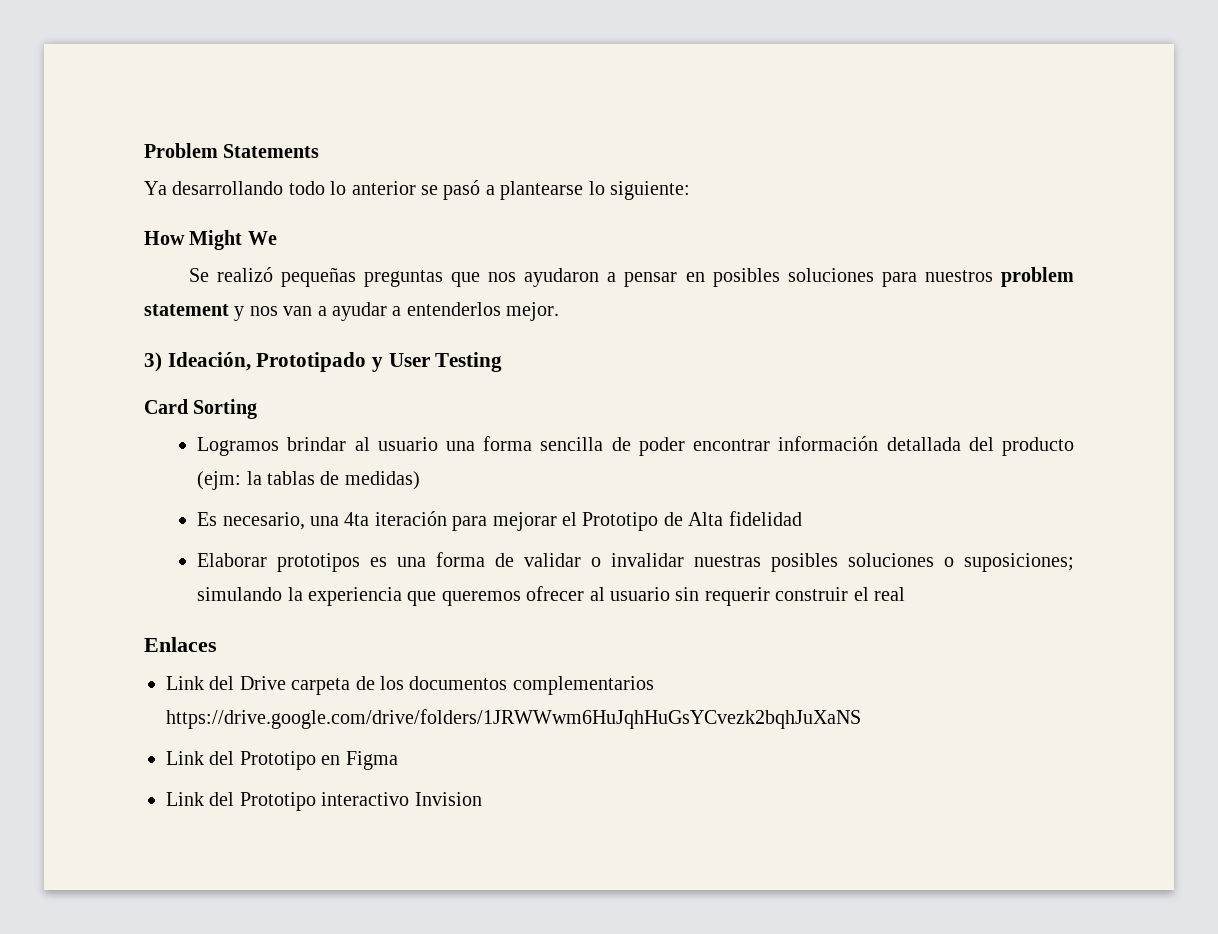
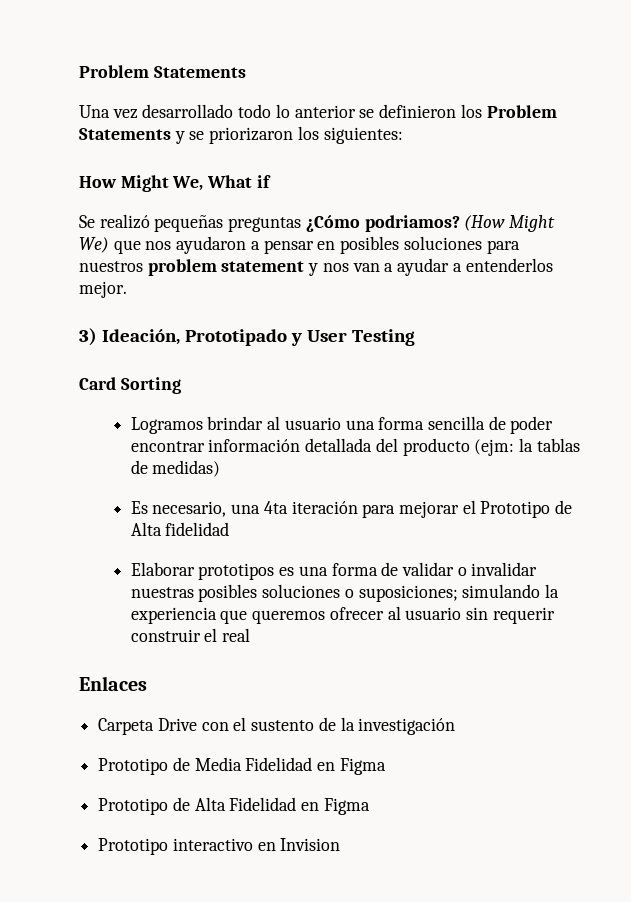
[144,181,284,195] Ya desarrollando -> [79,104,234,119] Una vez desarrollado
[443,180,690,200] pasó a plantearse lo siguiente: -> [379,104,557,118] [79,126,403,144] definieron los Problem Statements y se priorizaron los siguientes:
[247,231,277,245] We -> [172,175,271,191] We, What if
(444, 278) none -> [305,215,556,232] [79,237,109,253] ¿Cómo podriamos? (How Might We)
[166,676,654,695] [166,709,861,729] [166,751,398,770] [166,792,235,806] Link del Drive carpeta de los documentos complementarios https://drive.google.com/drive/folders/1JRWWwm6HuJqhHuGsYCvezk2bqhJuXaNS // Link del Prototipo en Figma // Link del -> [98,717,456,735] [98,757,386,775] [98,797,370,815] Carpeta Drive con el sustento de la investigación // Prototipo de Media Fidelidad en Figma // Prototipo de Alta Fidelidad en Figma //
(410, 799) none -> [257,842,276,851] en

